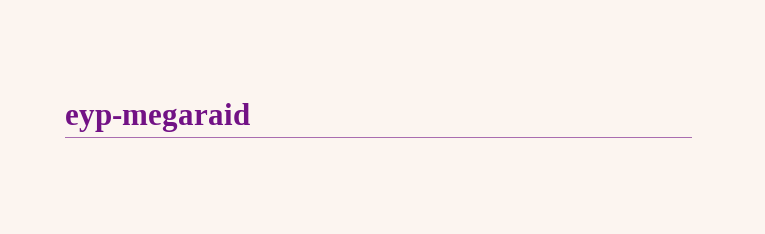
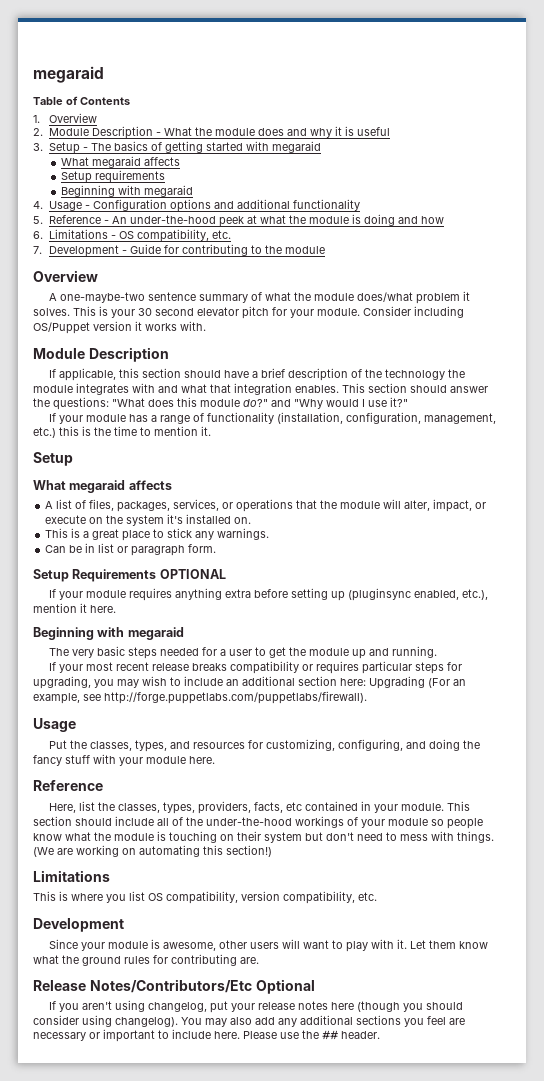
[65,103,250,132] eyp-megaraid -> [33,66,104,83] [33,96,130,105] [33,113,98,123] [33,126,391,139] [33,141,322,154] [61,156,181,168] [61,170,166,183] [61,185,194,197] [33,199,361,212] [33,214,445,227] [33,229,232,242] [33,244,326,257] [33,270,98,282] [48,291,470,304] [33,306,464,319] [33,321,206,334] [33,347,169,362] [48,368,465,381] [33,383,488,395] [33,397,408,410] [48,412,496,424] [33,426,211,438] [33,452,73,466] [33,480,172,493] [45,499,487,512] [45,514,252,526] [45,528,270,541] [45,543,217,556] [33,569,226,582] [48,588,488,601] [33,603,116,613] [33,627,184,640] [48,646,437,659] [48,661,462,674] [33,676,466,689] [33,691,367,704] [33,718,76,732] [48,739,480,752] [33,754,215,766] [33,780,103,791] [48,801,470,814] [33,816,483,829] [33,831,494,843] [33,845,272,857] [33,870,110,882] [33,891,377,904] [33,918,124,932] [48,939,488,952] [33,954,259,966] [33,979,315,994] [48,1000,463,1013] [33,1015,465,1027] [33,1029,380,1042] megaraid // Table of Contents // 1. Overview // 2. Module Description - What the module does and why it is useful // 3. Setup - The basics of getting started with megaraid // What megaraid affects // Setup requirements // Beginning with megaraid // 4. Usage - Configuration options and additional functionality // 5. Reference - An under-the-hood peek at what the module is doing and how // 6. Limitations - OS compatibility, etc. // 7. Development - Guide for contributing to the module // Overview // A one-maybe-two sentence summary of what the module does/what problem it solves. This is your 30 second elevator pitch for your module. Consider including OS/Puppet version it works with. // Module Description // If applicable, this section should have a brief description of the technology the module integrates with and what that integration enables. This section should answer the questions: "What does this module do?" and "Why would I use it?" // If your module has a range of functionality (installation, configuration, management, etc.) this is the time to mention it. // Setup // What megaraid affects // A list of files, packages, services, or operations that the module will alter, impact, or execute on the system it's installed on. // This is a great place to stick any warnings. // Can be in list or paragraph form. // Setup Requirements OPTIONAL // If your module requires anything extra before setting up (pluginsync enabled, etc.), mention it here. // Beginning with megaraid // The very basic steps needed for a user to get the module up and running. // If your most recent release breaks compatibility or requires particular steps for upgrading, you may wish to include an additional section here: Upgrading (For an example, see http://forge.puppetlabs.com/puppetlabs/firewall). // Usage // Put the classes, types, and resources for customizing, configuring, and doing the fancy stuff with your module here. // Reference // Here, list the classes, types, providers, facts, etc contained in your module. This section should include all of the under-the-hood workings of your module so people know what the module is touching on their system but don't need to mess with things. (We are working on automating this section!) // Limitations // This is where you list OS compatibility, version compatibility, etc. // Development // Since your module is awesome, other users will want to play with it. Let them know what the ground rules for contributing are. // Release Notes/Contributors/Etc Optional // If you aren't using changelog, put your release notes here (though you should consider using changelog). You may also add any additional sections you feel are necessary or important to include here. Please use the ## header.

